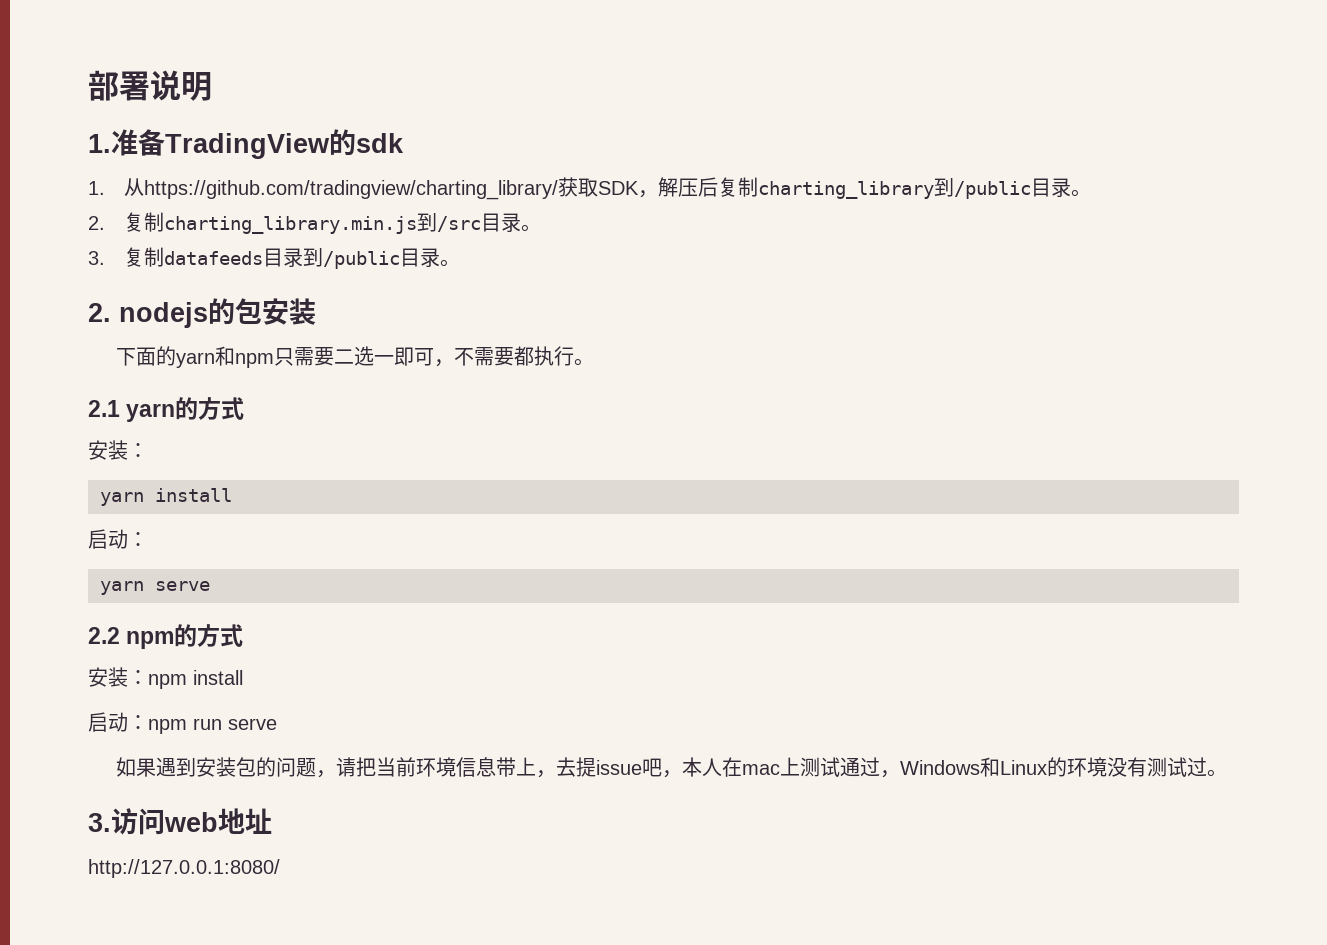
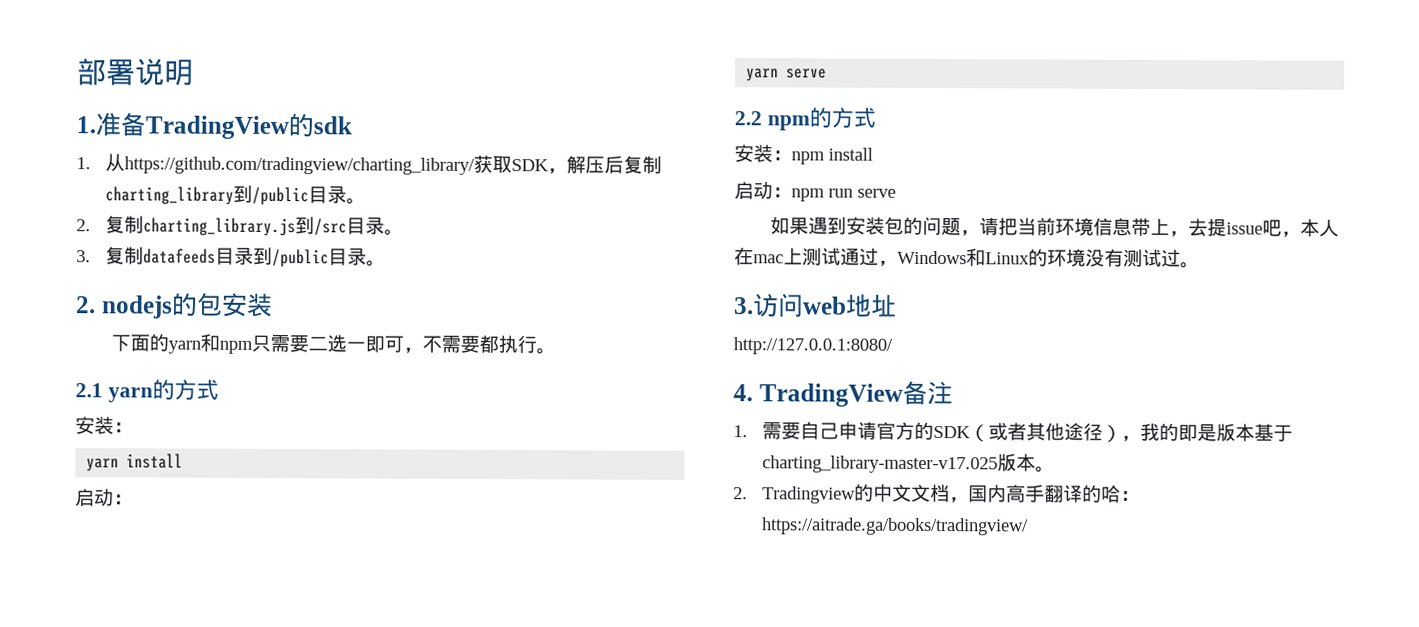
[164,216,418,234] charting_library.min.js -> [142,217,296,237] charting_library.js
(280, 868) none -> [733,380,953,407] [733,421,1293,442] [761,453,1055,474] [733,483,1140,504] [760,517,1029,536] // 4. TradingView备注 // 1.需要自己申请官方的SDK（或者其他途径），我的即是版本基于charting_library-master-v17.025版本。 // 2. Tradingview的中文文档，国内高手翻译的哈：https://aitrade.ga/books/tradingview/

